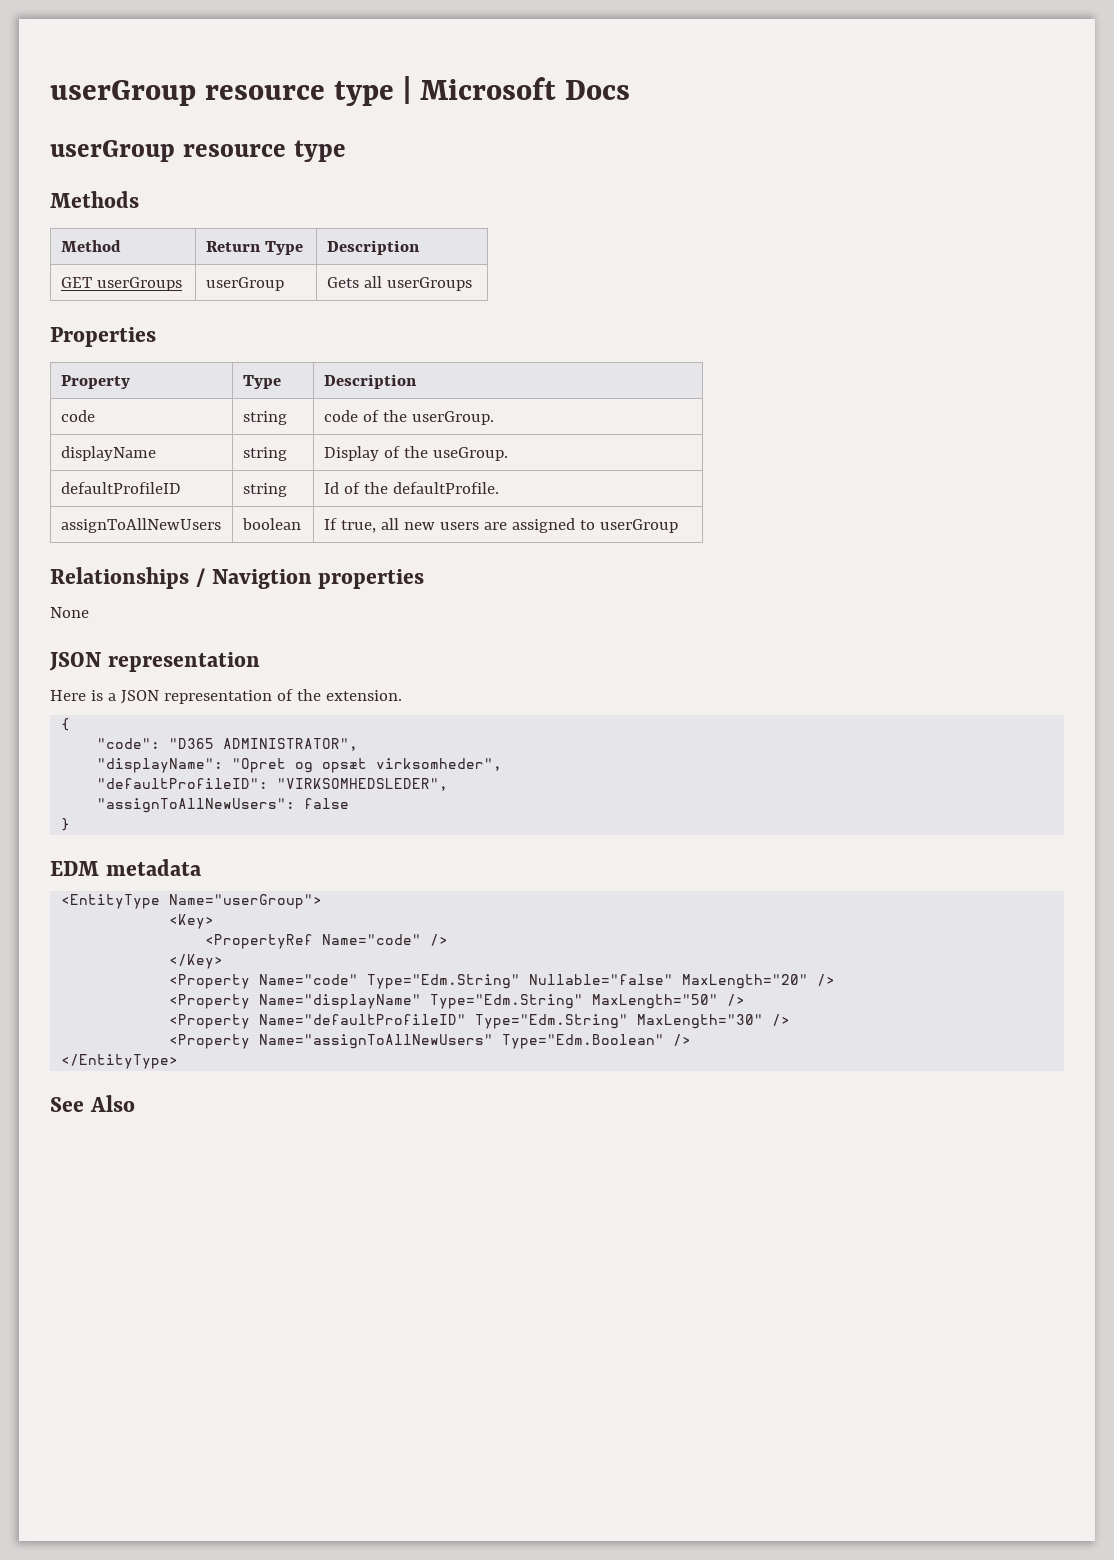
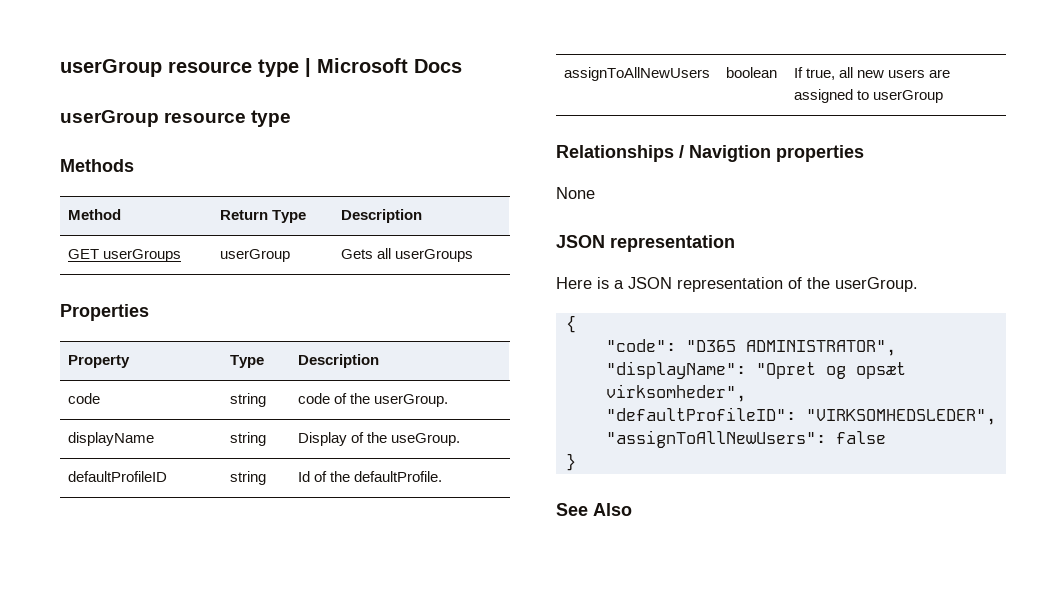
[325,690,402,701] extension. -> [835,277,918,292] userGroup.
[50,859,202,876] [61,894,323,909] [169,914,215,929] [205,934,449,949] [169,954,224,969] [169,974,836,989] [169,994,746,1009] [169,1014,791,1029] [169,1034,692,1049] [61,1054,179,1069] // EDM metadata // <EntityType Name="userGroup"> // <Key> // <PropertyRef Name="code" /> // </Key> // <Property Name="code" Type="Edm.String" Nullable="false" MaxLength="20" /> // <Property Name="displayName" Type="Edm.String" MaxLength="50" /> // <Property Name="defaultProfileID" Type="Edm.String" MaxLength="30" /> // <Property Name="assignToAllNewUsers" Type="Edm.Boolean" /> // </EntityType> -> (576, 462) none

